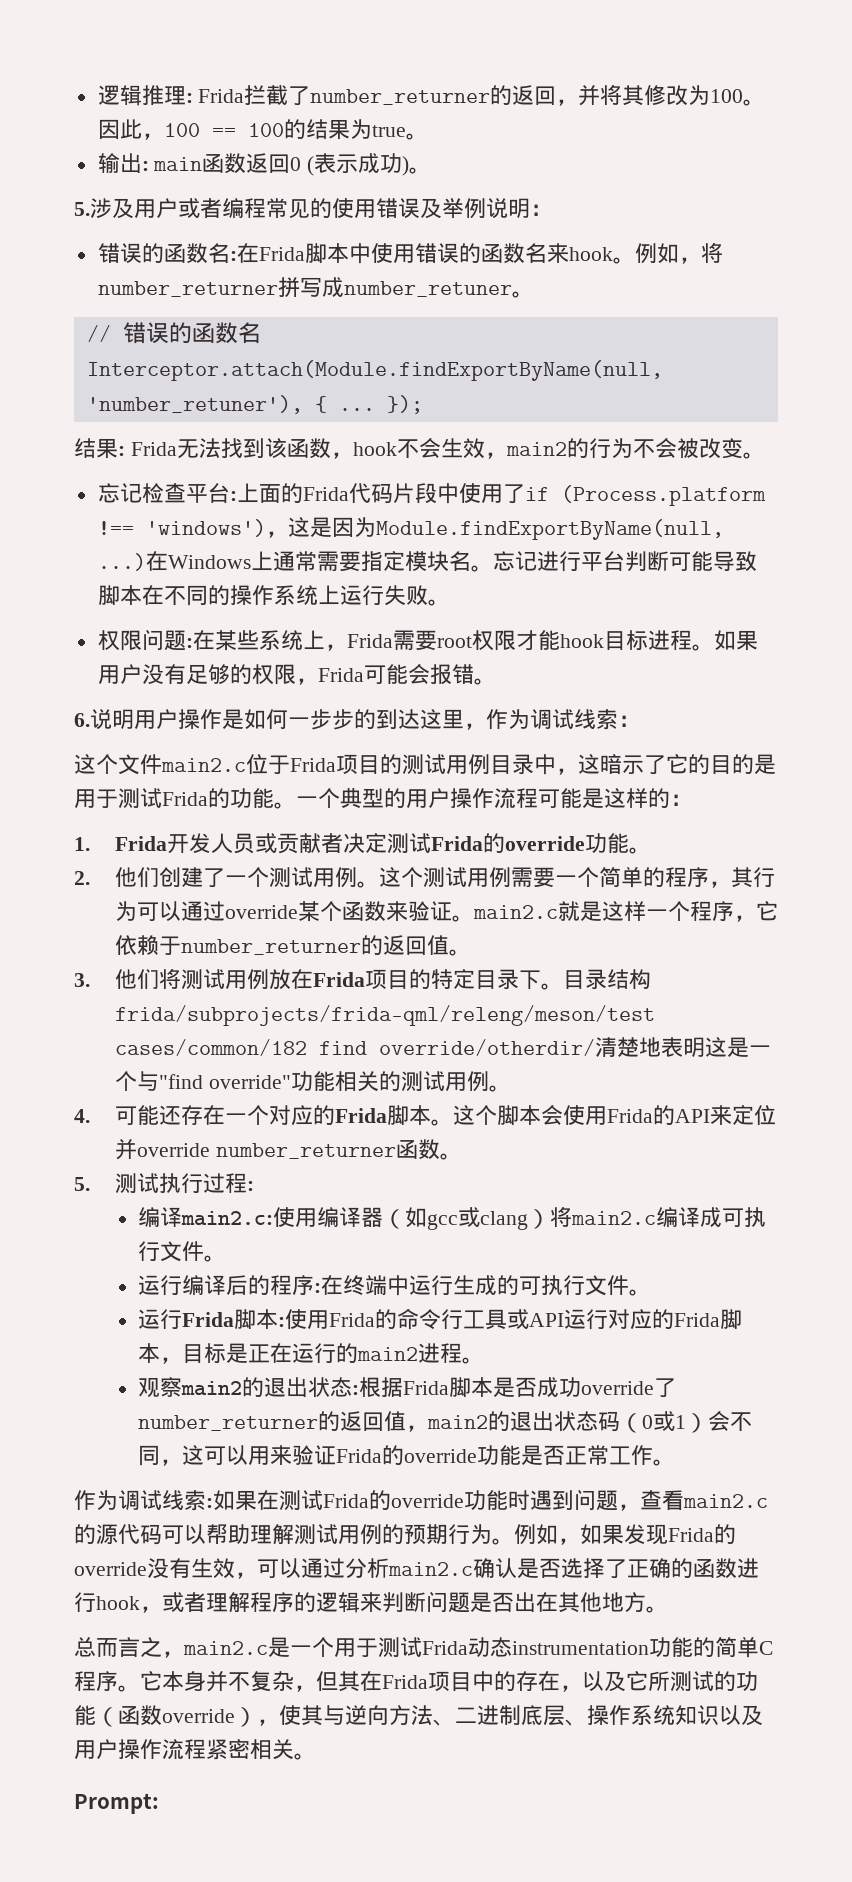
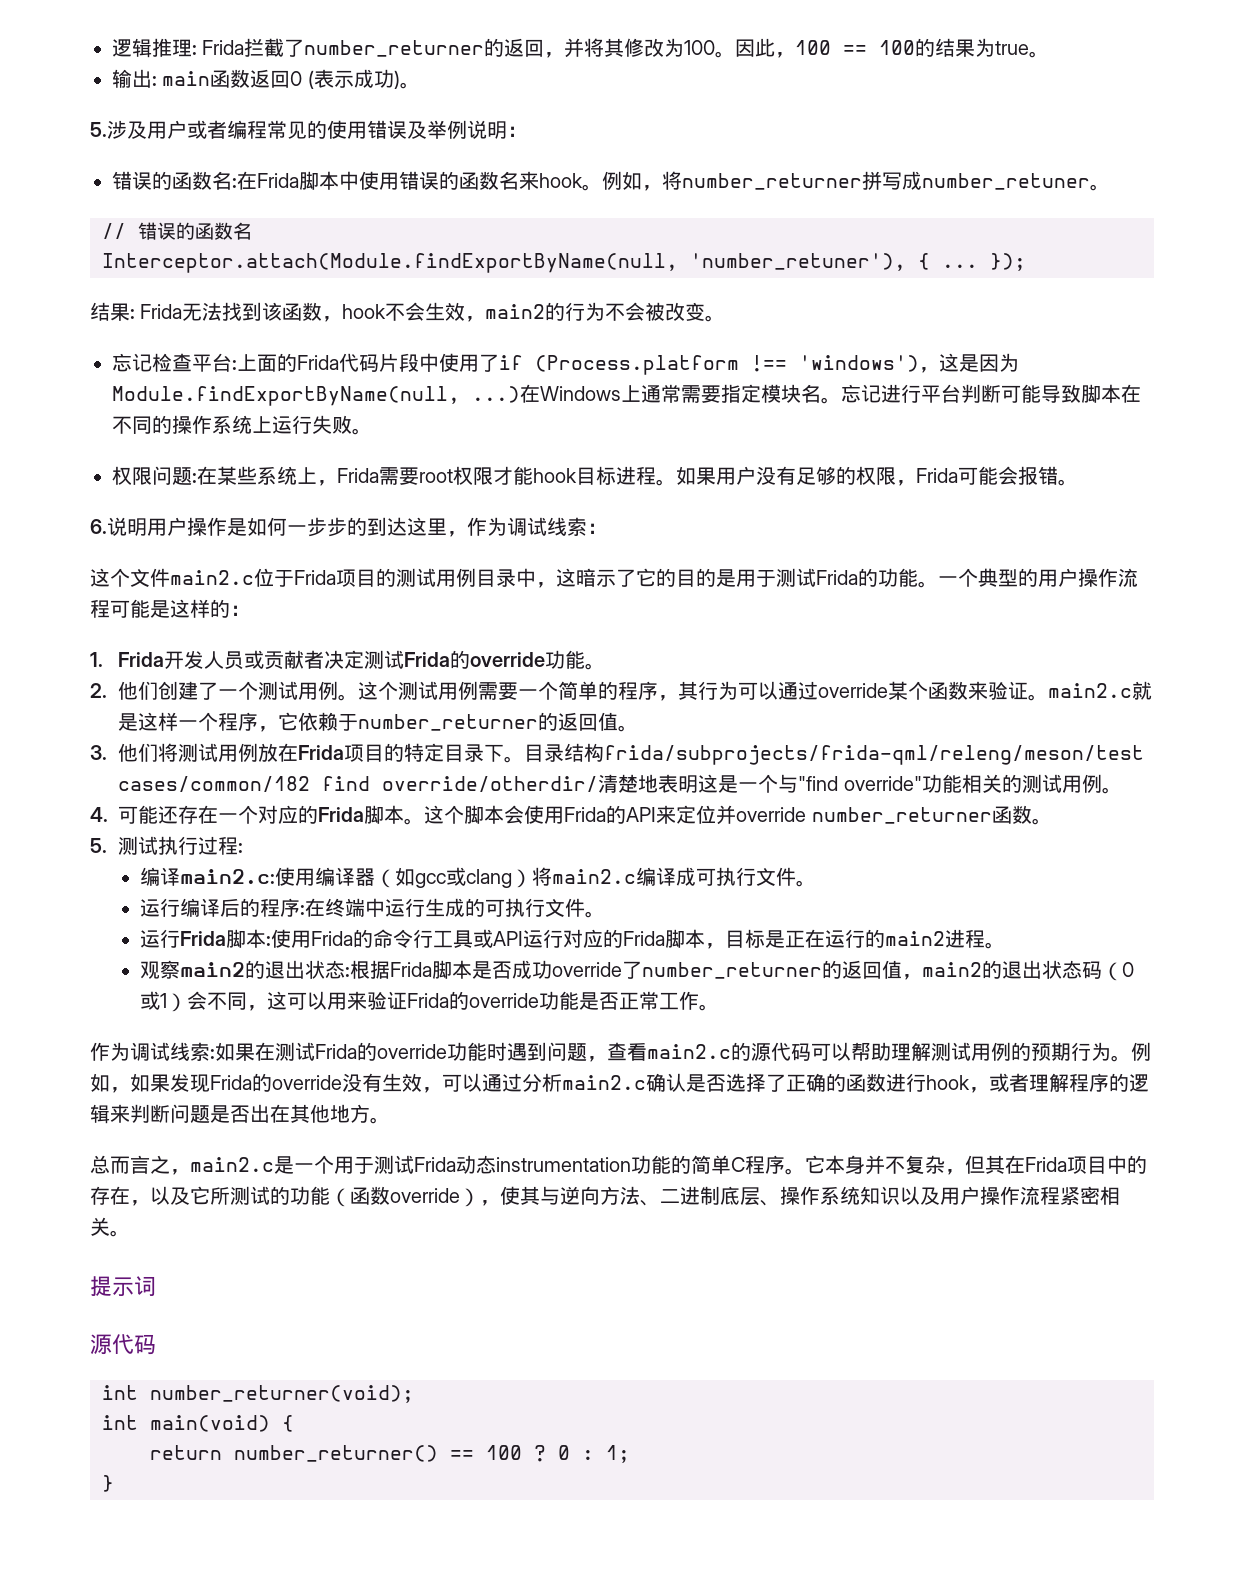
[74,1793,159,1814] Prompt: -> [90,1276,156,1296] [90,1334,156,1355] [102,1385,414,1403] [102,1415,294,1432] [150,1445,630,1463] [102,1475,114,1492] 提示词 // 源代码 // int number_returner(void); // int main(void) { // return number_returner() == 100 ? 0 : 1; // }

